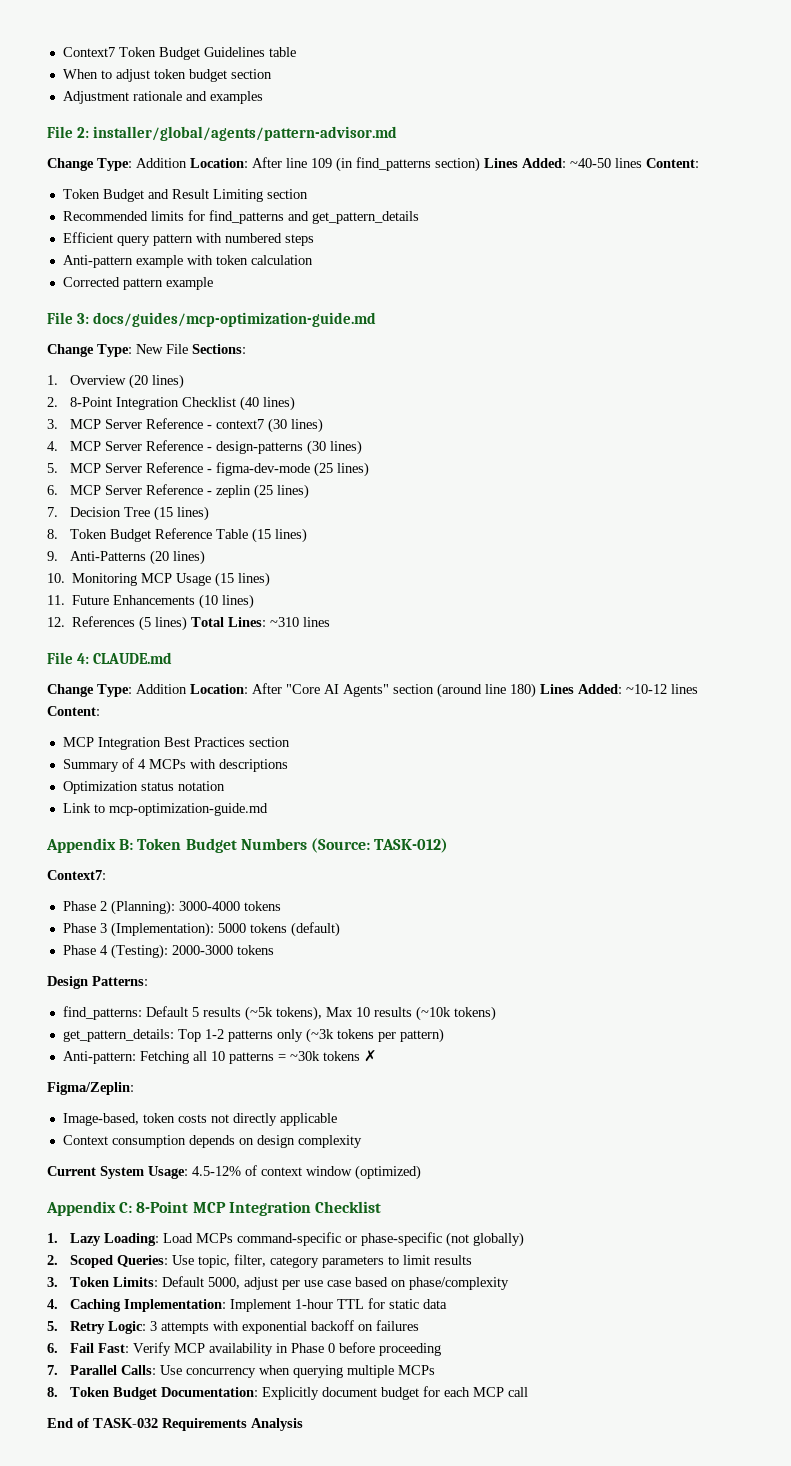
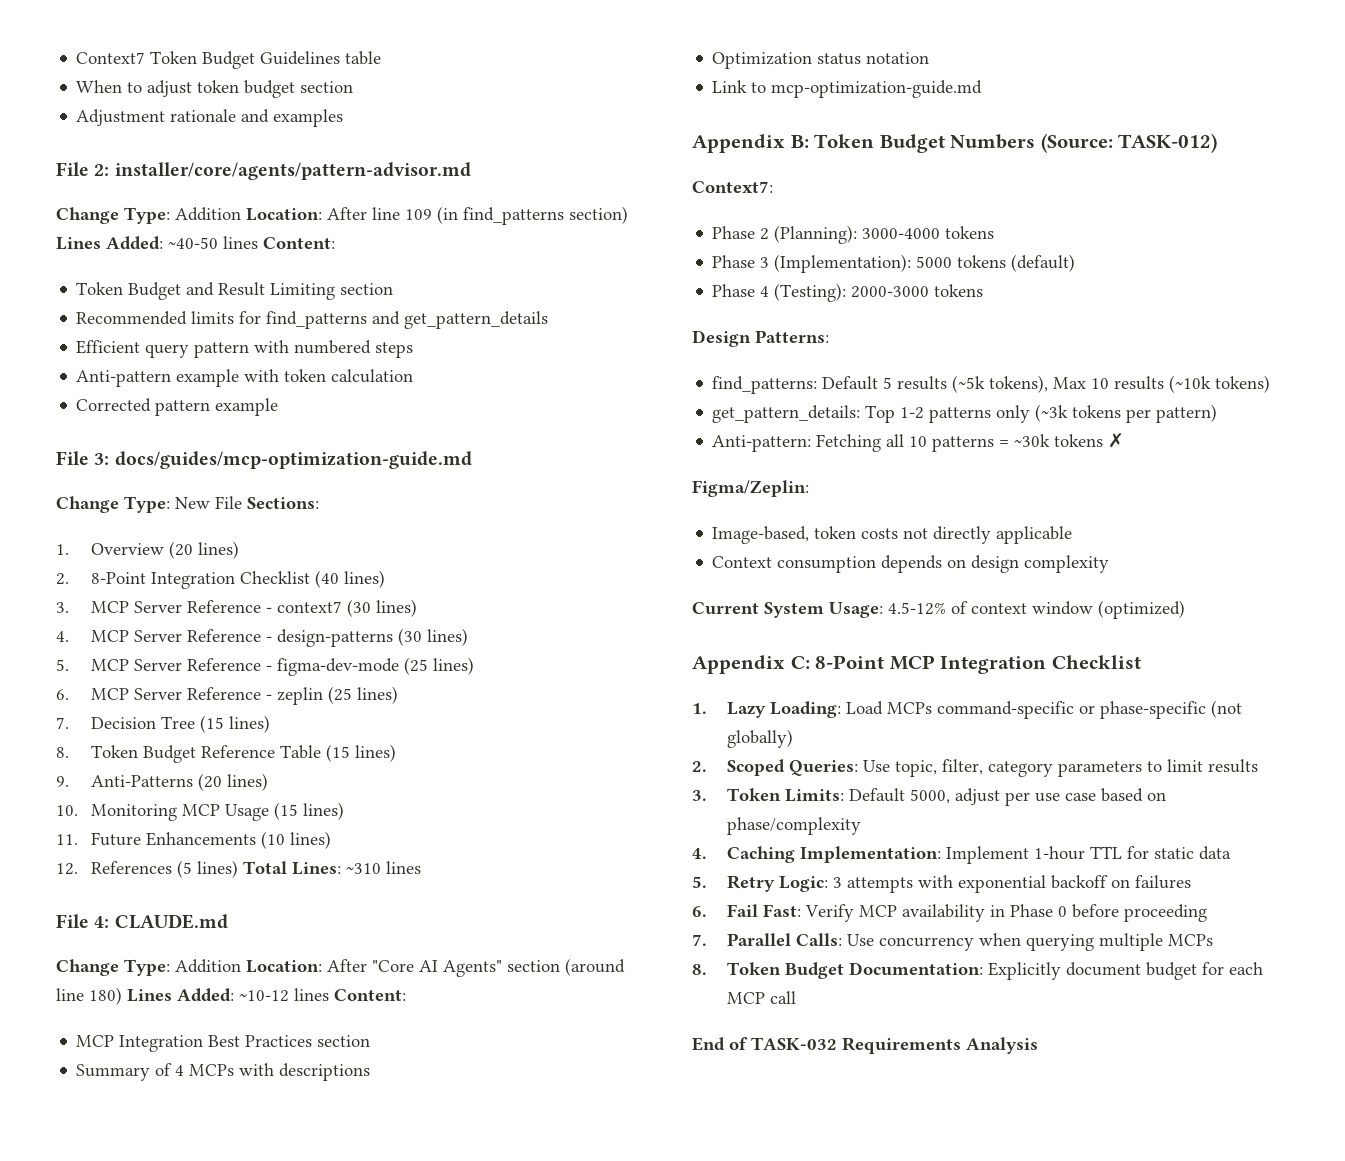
[92,126,397,141] installer/global/agents/pattern-advisor.md -> [114,162,471,180] installer/core/agents/pattern-advisor.md

